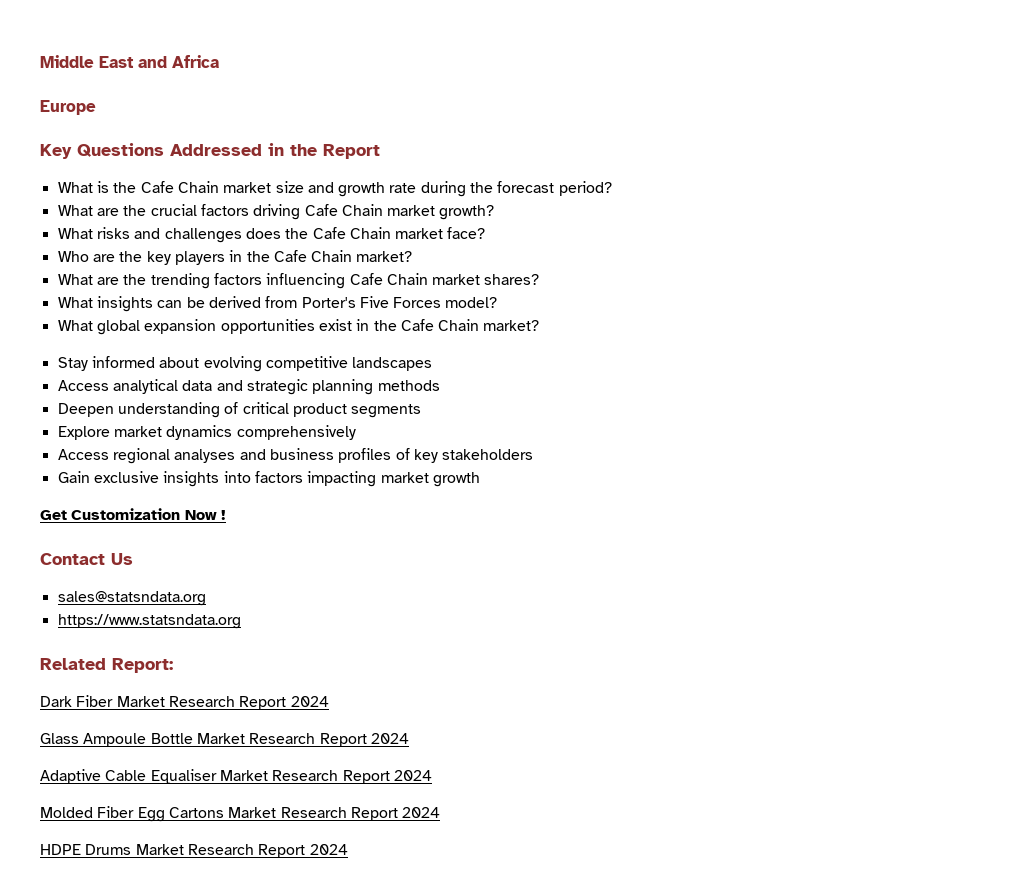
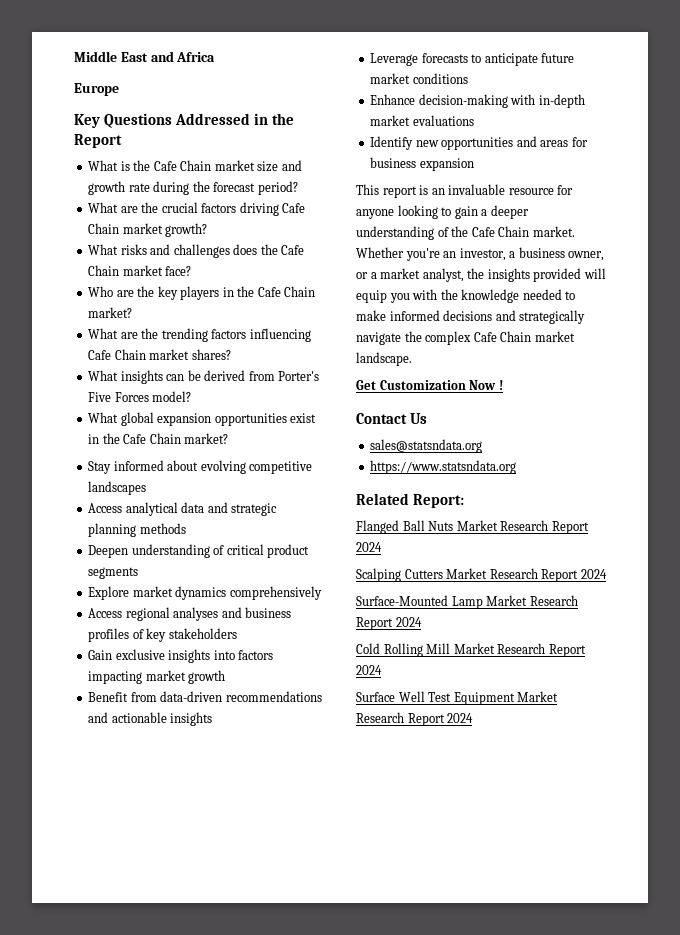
(480, 479) none -> [88,691,322,702] [88,712,213,726] [370,53,575,66] [370,73,468,84] [370,94,585,108] [370,115,474,126] [370,136,588,150] [370,157,474,171] [356,184,574,198] [356,205,529,219] [356,226,575,240] [356,247,605,261] [356,268,606,282] [356,289,576,303] [356,310,586,324] [356,331,575,345] [356,352,412,366] // Benefit from data-driven recommendations and actionable insights // Leverage forecasts to anticipate future market conditions // Enhance decision-making with in-depth market evaluations // Identify new opportunities and areas for business expansion // This report is an invaluable resource for anyone looking to gain a deeper understanding of the Cafe Chain market. Whether you're an investor, a business owner, or a market analyst, the insights provided will equip you with the knowledge needed to make informed decisions and strategically navigate the complex Cafe Chain market landscape.
[40,695,329,710] [40,733,409,747] [40,769,432,784] [40,806,441,822] [40,844,132,855] Dark Fiber Market Research Report 2024 // Glass Ampoule Bottle Market Research Report 2024 // Adaptive Cable Equaliser Market Research Report 2024 // Molded Fiber Egg Cartons Market Research Report 2024 // HDPE Drums -> [356,520,589,534] [356,542,382,552] [356,568,607,582] [356,595,578,609] [356,617,422,630] [356,643,586,657] [356,665,382,675] [356,691,515,705] Flanged Ball Nuts Market Research Report 2024 // Scalping Cutters Market Research Report 2024 // Surface-Mounted Lamp Market Research Report 2024 // Cold Rolling Mill Market Research Report 2024 // Surface Well Test Equipment

